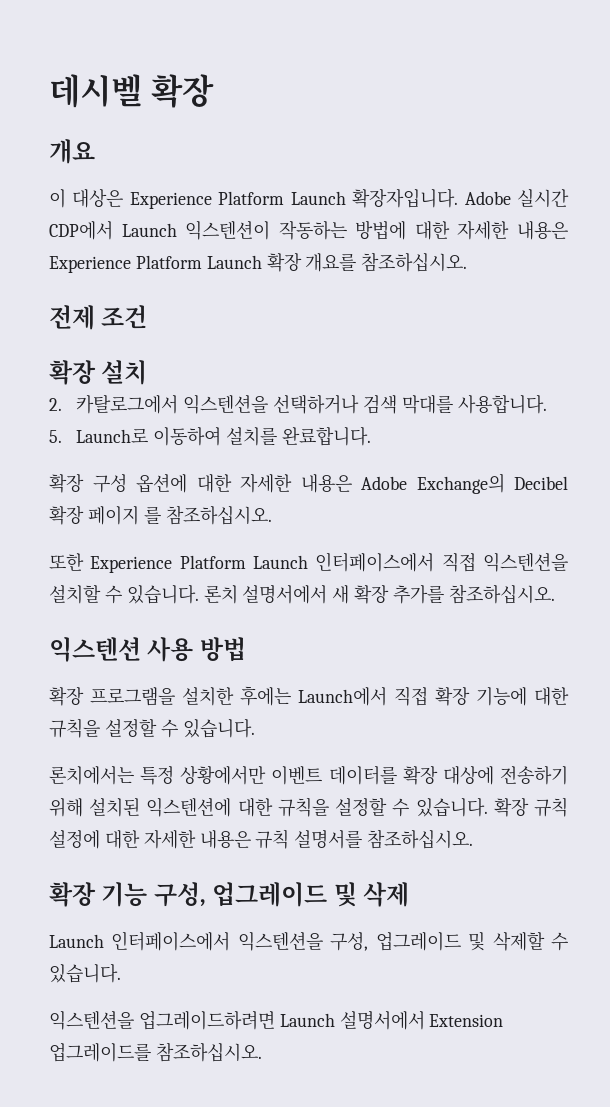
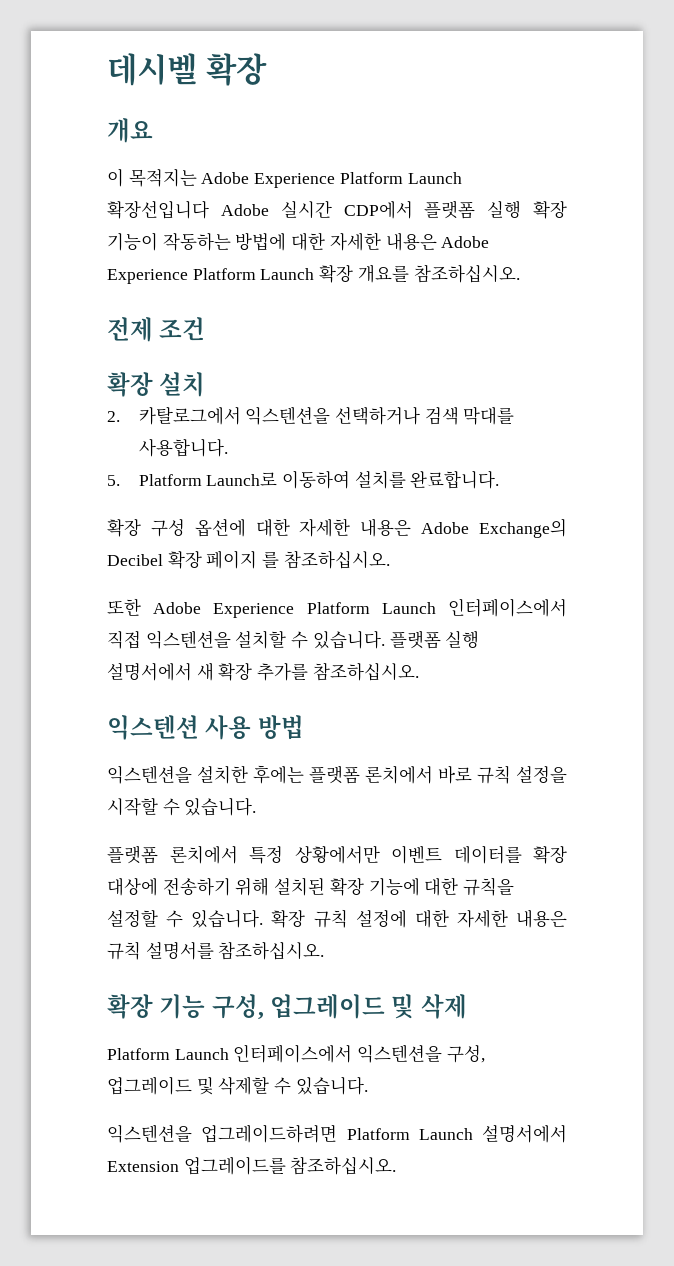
[72,188,459,209] 대상은 Experience Platform Launch 확장자입니다. -> [128,169,462,188] [107,200,209,219] 목적지는 Adobe Experience Platform Launch 확장선입니다
[121,221,271,240] Launch 익스텐션이 -> [424,200,567,219] [107,232,158,251] 플랫폼 실행 확장 기능이
(568, 230) none -> [441,236,490,248] Adobe
(62, 436) none -> [138,474,202,486] Platform
(84, 562) none -> [153,602,202,614] Adobe
[203,585,238,604] 론치 -> [389,630,480,649] 플랫폼 실행
[49,686,569,706] [49,718,255,738] [49,766,134,785] 확장 프로그램을 설치한 후에는 Launch에서 직접 확장 기능에 대한 규칙을 설정할 수 있습니다. // 론치에서는 -> [107,765,567,784] [107,797,257,816] [107,845,238,864] 익스텐션을 설치한 후에는 플랫폼 론치에서 바로 규칙 설정을 시작할 수 있습니다. // 플랫폼 론치에서
[146,798,232,817] 익스텐션에 -> [329,878,420,896] 확장 기능에
(410, 894) none -> [107,1048,170,1060] Platform
(275, 1020) none -> [346,1128,410,1140] Platform

